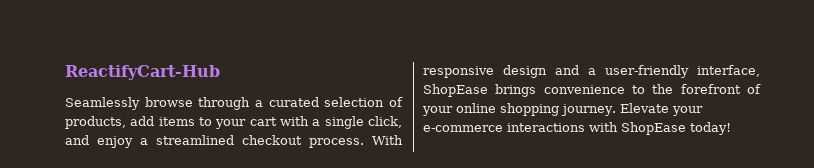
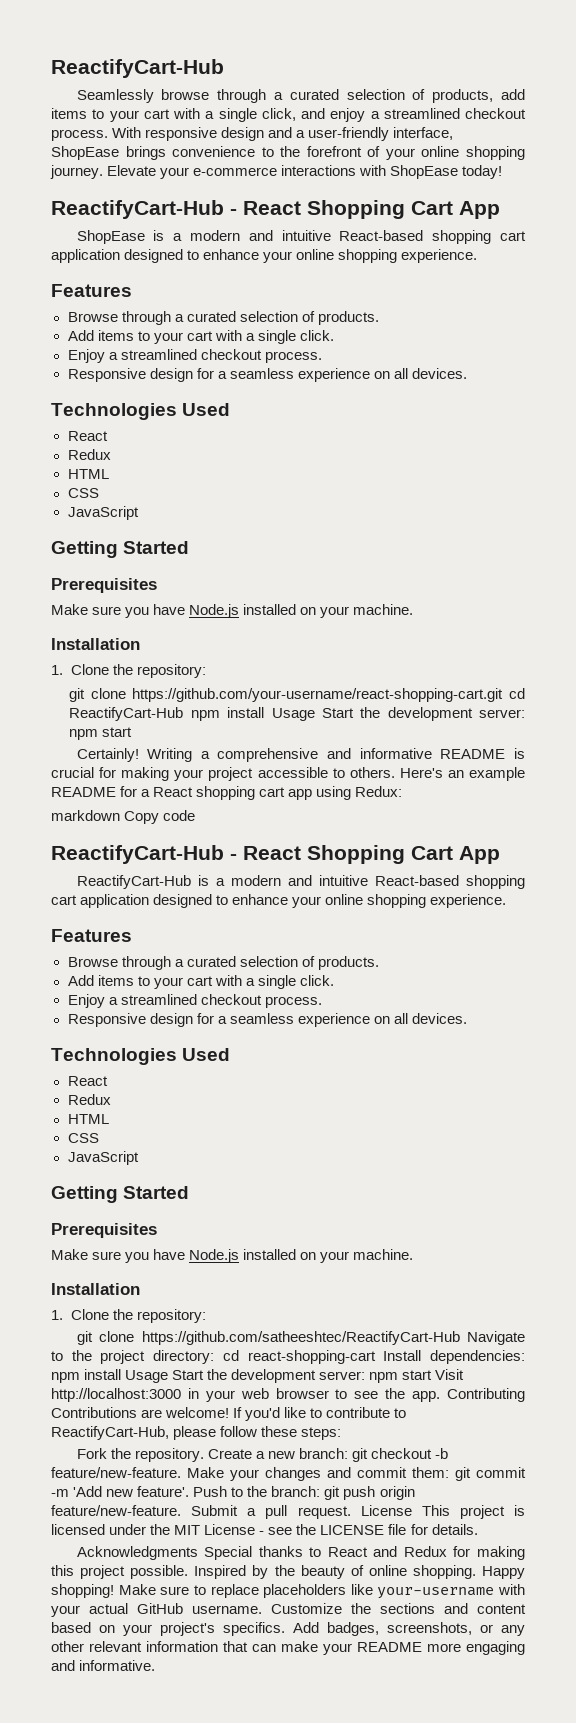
(731, 128) none -> [51,200,500,219] [76,230,527,244] [51,249,478,263] [51,284,132,297] [67,311,379,325] [67,330,334,344] [67,349,322,363] [67,368,467,382] [51,403,231,420] [67,431,108,441] [67,449,111,460] [67,469,109,479] [67,488,99,498] [67,506,139,520] [51,541,190,558] [51,578,157,593] [51,604,414,618] [51,638,140,650] [51,664,206,678] [69,688,525,702] [69,707,525,721] [69,727,133,740] [76,748,526,762] [51,767,526,781] [51,786,403,800] [51,810,196,824] [51,845,500,864] [76,875,525,889] [51,894,507,908] [51,929,132,942] [67,956,379,970] [67,975,334,989] [67,994,322,1008] [67,1013,467,1027] [51,1048,231,1065] [67,1076,108,1086] [67,1094,111,1105] [67,1114,109,1124] [67,1133,99,1143] [67,1151,139,1165] [51,1186,190,1203] [51,1223,157,1238] [51,1249,414,1263] [51,1283,140,1295] [51,1309,206,1323] [76,1331,525,1345] [51,1350,525,1364] [51,1369,465,1383] [51,1388,526,1402] [51,1407,407,1421] [51,1426,342,1440] [76,1448,448,1462] [51,1467,526,1481] [51,1486,415,1500] [51,1505,525,1519] [51,1524,478,1535] [76,1546,526,1560] [51,1565,525,1579] [51,1584,525,1599] [51,1603,526,1617] [51,1622,525,1636] [51,1641,525,1655] [51,1660,156,1671] // ReactifyCart-Hub - React Shopping Cart App // ShopEase is a modern and intuitive React-based shopping cart application designed to enhance your online shopping experience. // Features // Browse through a curated selection of products. // Add items to your cart with a single click. // Enjoy a streamlined checkout process. // Responsive design for a seamless experience on all devices. // Technologies Used // React // Redux // HTML // CSS // JavaScript // Getting Started // Prerequisites // Make sure you have Node.js installed on your machine. // Installation // 1. Clone the repository: // git clone https://github.com/your-username/react-shopping-cart.git cd ReactifyCart-Hub npm install Usage Start the development server: npm start // Certainly! Writing a comprehensive and informative README is crucial for making your project accessible to others. Here's an example README for a React shopping cart app using Redux: // markdown Copy code // ReactifyCart-Hub - React Shopping Cart App // ReactifyCart-Hub is a modern and intuitive React-based shopping cart application designed to enhance your online shopping experience. // Features // Browse through a curated selection of products. // Add items to your cart with a single click. // Enjoy a streamlined checkout process. // Responsive design for a seamless experience on all devices. // Technologies Used // React // Redux // HTML // CSS // JavaScript // Getting Started // Prerequisites // Make sure you have Node.js installed on your machine. // Installation // 1. Clone the repository: // git clone https://github.com/satheeshtec/ReactifyCart-Hub Navigate to the project directory: cd react-shopping-cart Install dependencies: npm install Usage Start the development server: npm start Visit http://localhost:3000 in your web browser to see the app. Contributing Contributions are welcome! If you'd like to contribute to ReactifyCart-Hub, please follow these steps: // Fork the repository. Create a new branch: git checkout -b feature/new-feature. Make your changes and commit them: git commit -m 'Add new feature'. Push to the branch: git push origin feature/new-feature. Submit a pull request. License This project is licensed under the MIT License - see the LICENSE file for details. // Acknowledgments Special thanks to React and Redux for making this project possible. Inspired by the beauty of online shopping. Happy shopping! Make sure to replace placeholders like your-username with your actual GitHub username. Customize the sections and content based on your project's specifics. Add badges, screenshots, or any other relevant information that can make your README more engaging and informative.

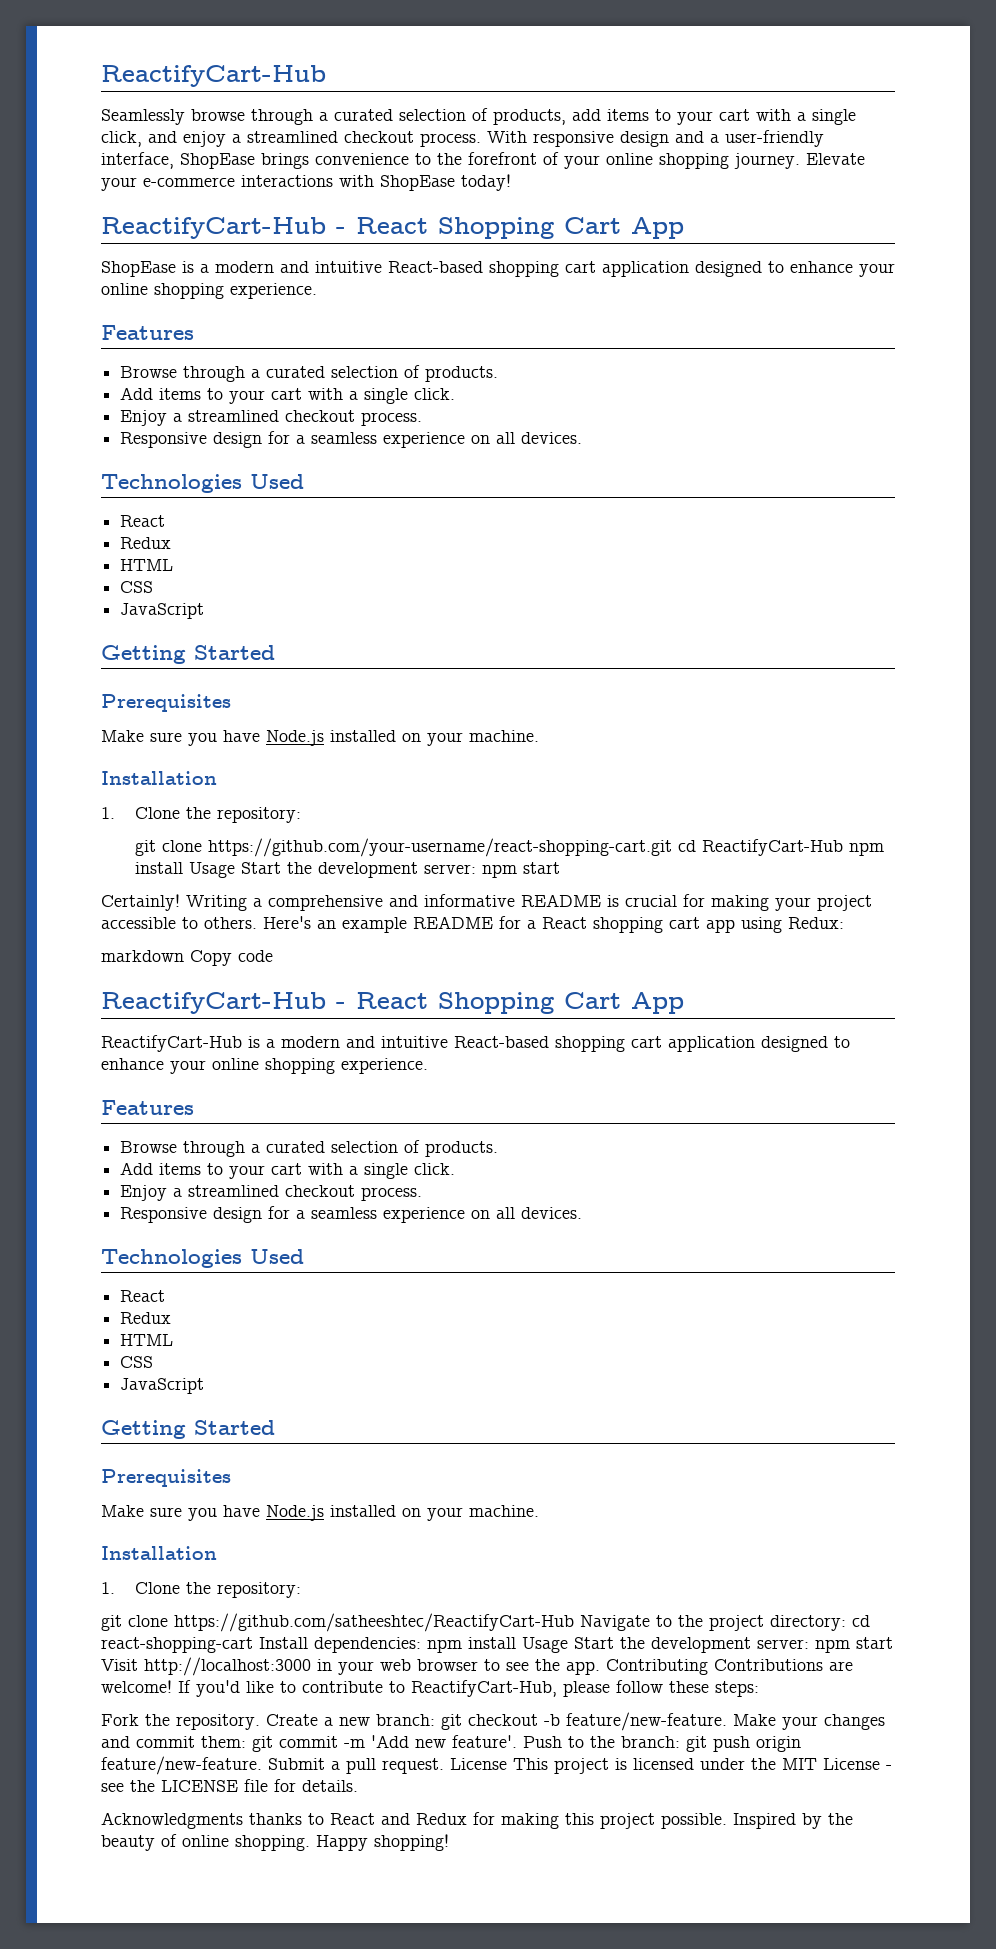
[204,1546,253,1560] Special -> (243, 1820) none
[118,1584,525,1599] [51,1603,526,1617] [51,1622,525,1636] [51,1641,525,1655] [51,1660,156,1671] Make sure to replace placeholders like your-username with your actual GitHub username. Customize the sections and content based on your project's specifics. Add badges, screenshots, or any other relevant information that can make your README more engaging and informative. -> (449, 1842) none

